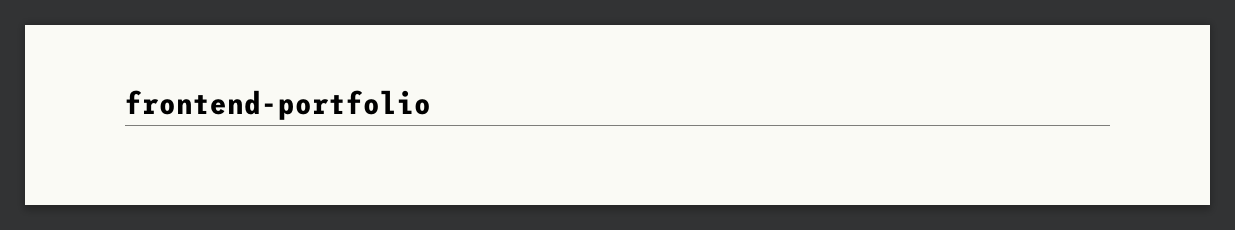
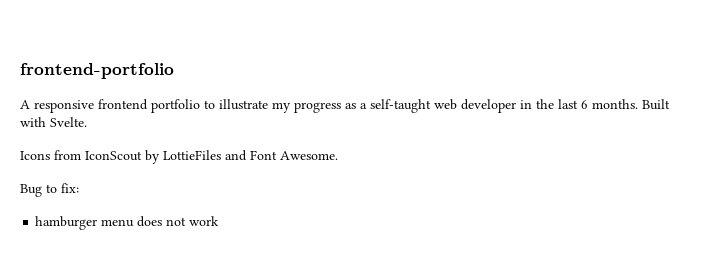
(431, 105) none -> [20,99,670,113] [20,117,87,127] [20,150,338,164] [20,183,79,197] [35,216,220,230] // A responsive frontend portfolio to illustrate my progress as a self-taught web developer in the last 6 months. Built with Svelte. // Icons from IconScout by LottieFiles and Font Awesome. // Bug to fix: // hamburger menu does not work

